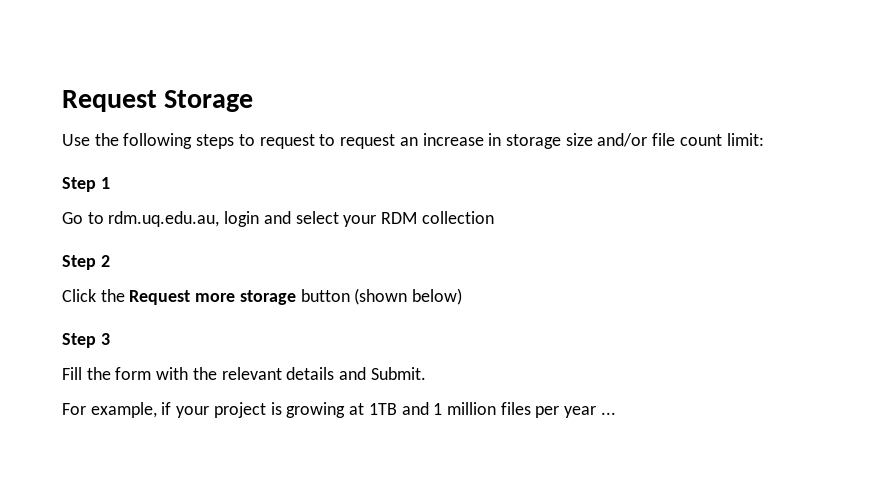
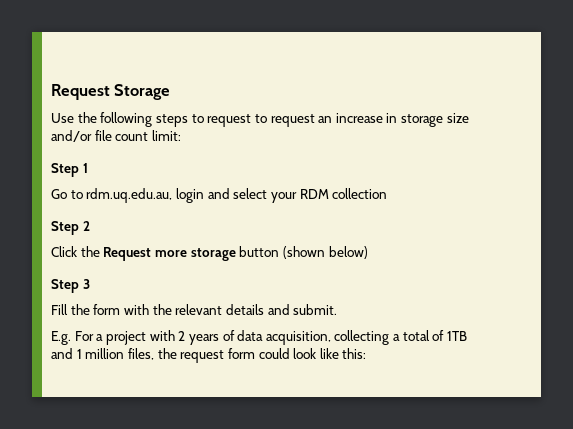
[370,367,426,380] [62,402,616,418] Submit. // For example, if your project is growing at 1TB and 1 million files per year ... -> [293,304,338,315] [51,330,468,345] [51,348,367,363] submit. // E.g. For a project with 2 years of data acquisition, collecting a total of 1TB and 1 million files, the request form could look like this:

